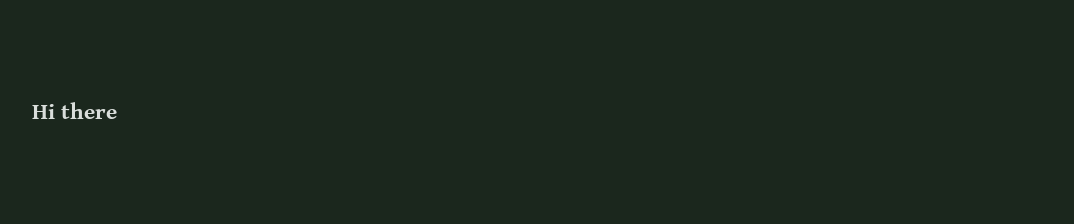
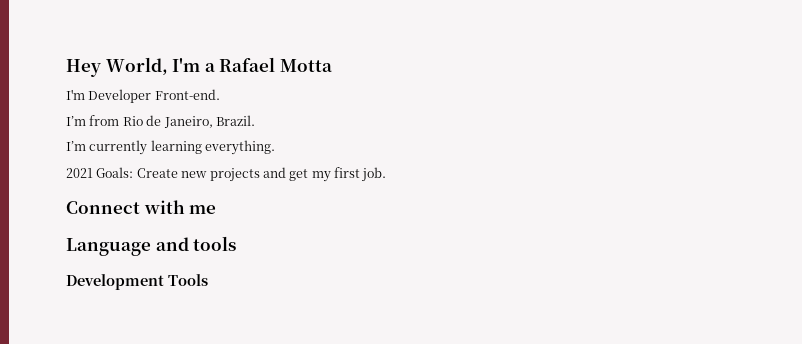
[32,102,118,119] Hi there -> [66,57,332,77] [66,89,220,103] [66,115,255,128] [66,140,276,155] [66,167,387,182] [66,200,217,214] [66,236,237,256] [66,274,208,290] Hey World, I'm a Rafael Motta // I'm Developer Front-end. // I’m from Rio de Janeiro, Brazil. // I’m currently learning everything. // 2021 Goals: Create new projects and get my first job. // Connect with me // Language and tools // Development Tools

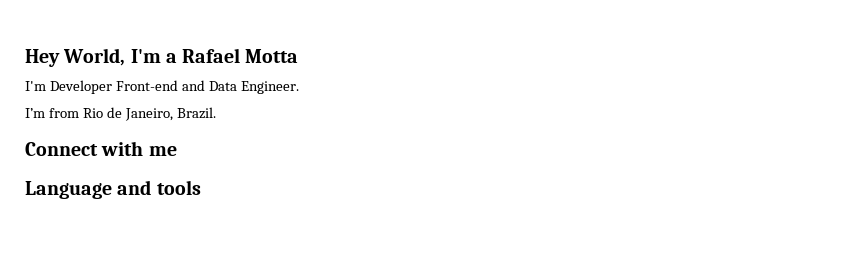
[154,89,220,100] Front-end. -> [115,80,299,94] Front-end and Data Engineer.
[66,140,276,155] [66,167,387,182] // I’m currently learning everything. // 2021 Goals: Create new projects and get my first job. -> (216, 113) none
[66,274,208,290] // Development Tools -> (201, 187) none

